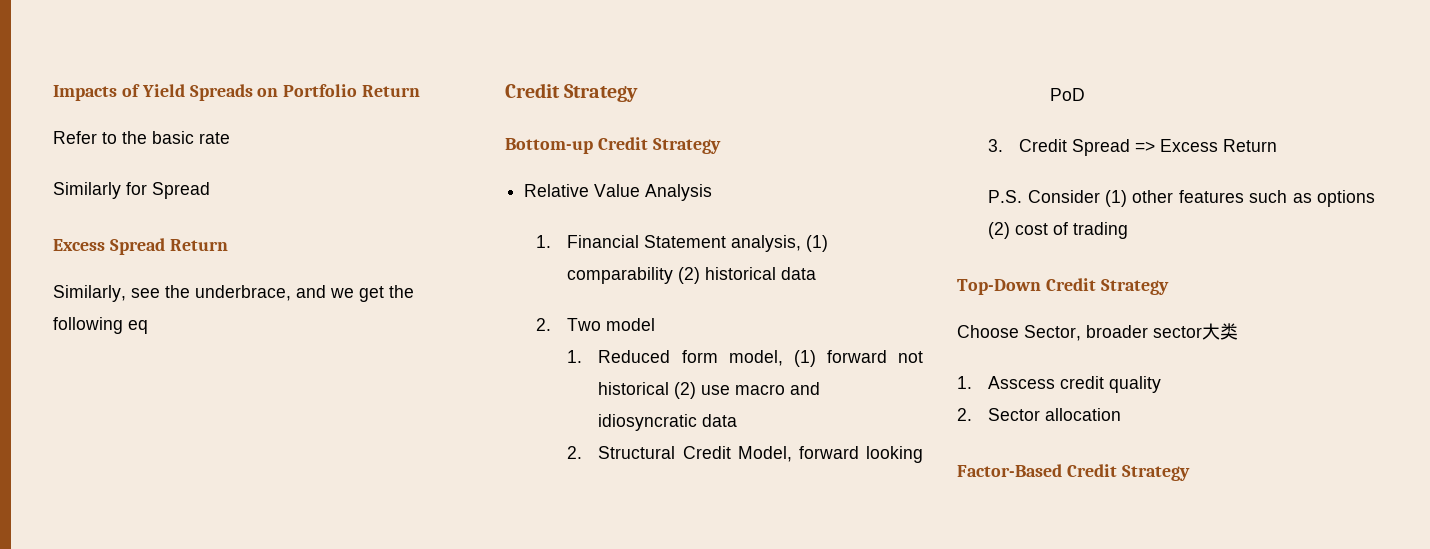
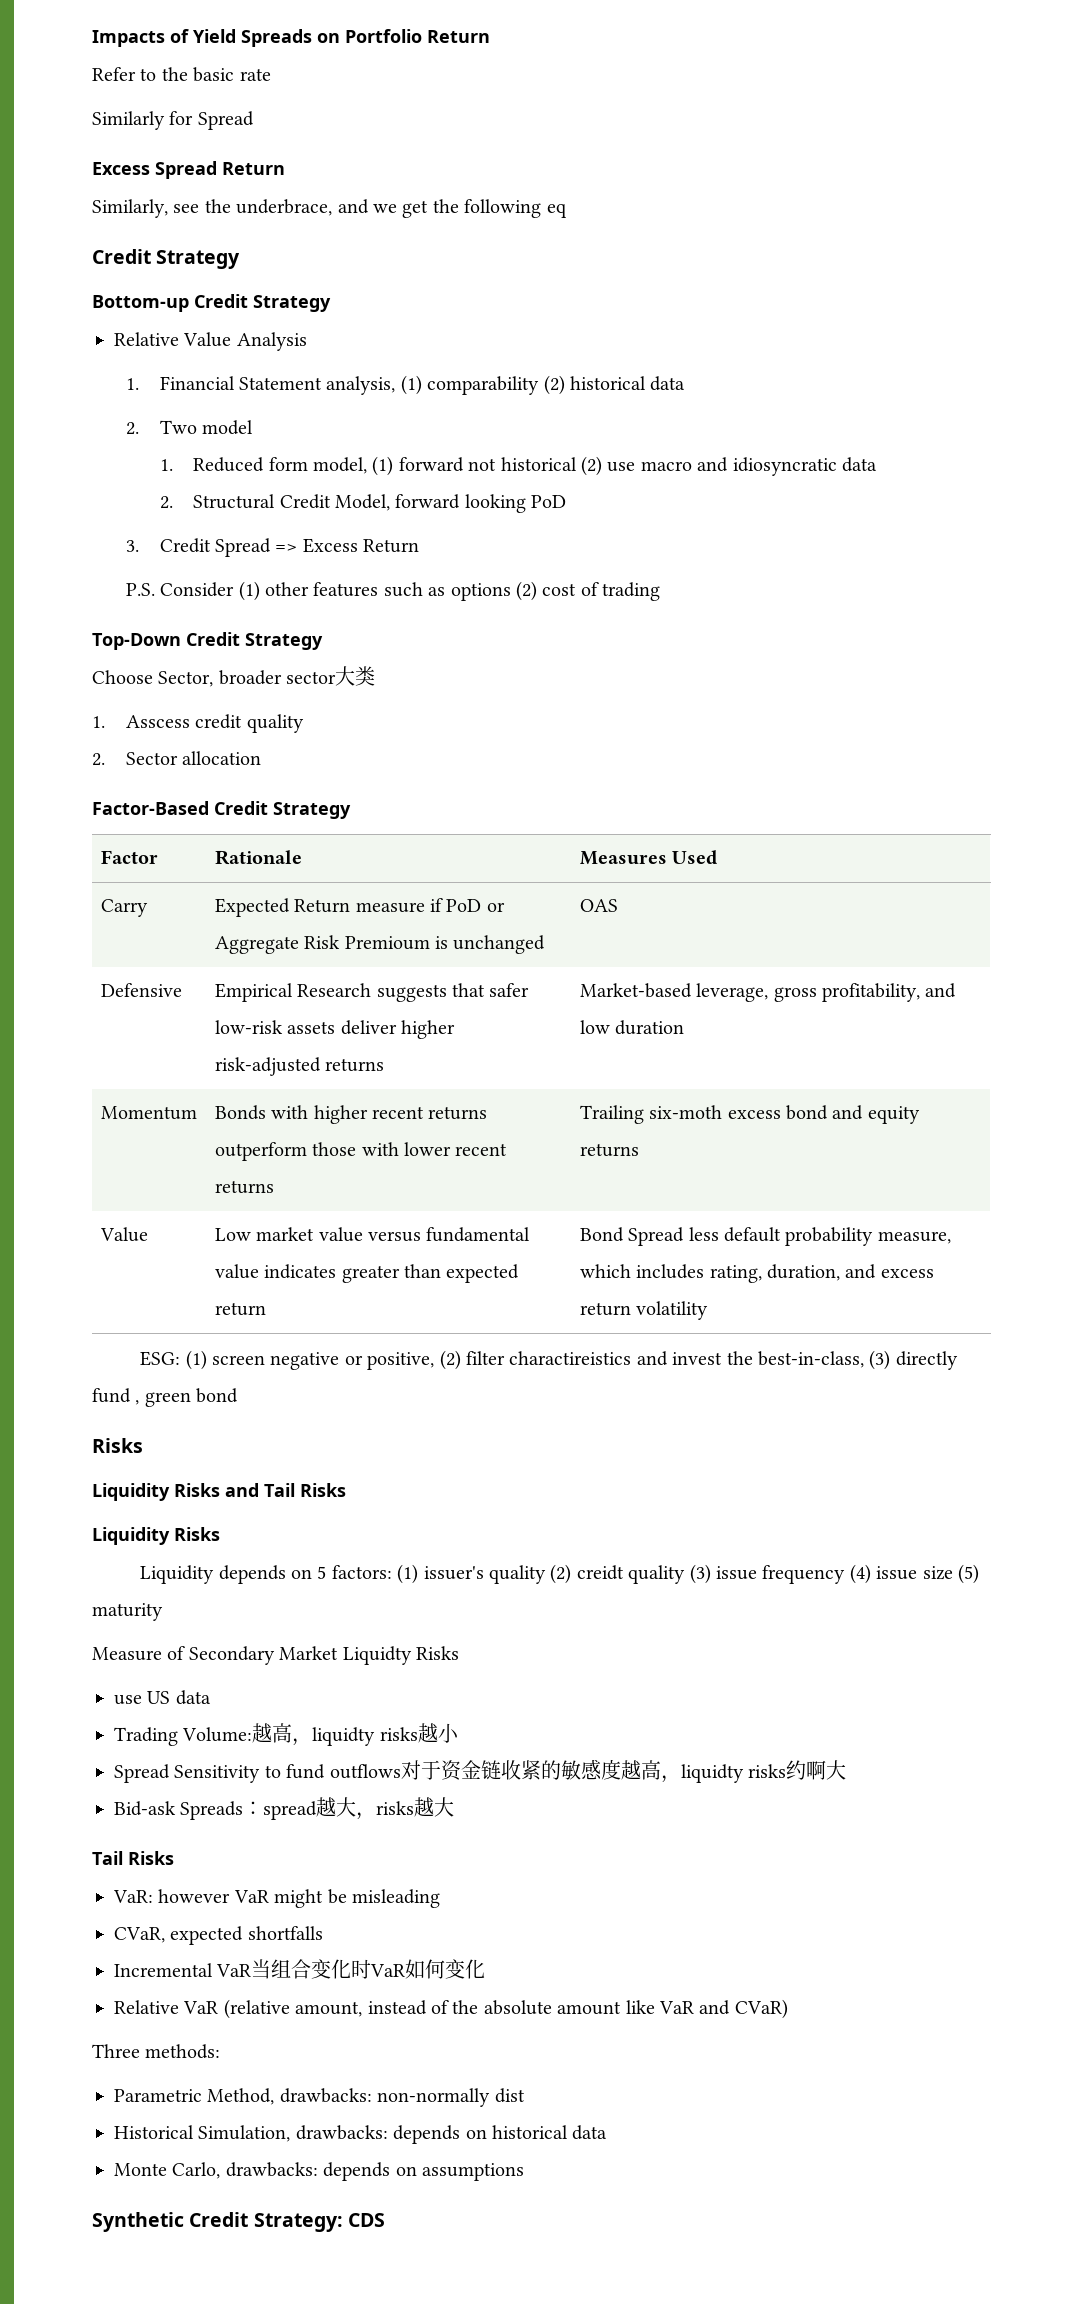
(1190, 473) none -> [100,850,158,864] [214,850,302,865] [579,850,718,865] [100,899,148,917] [214,898,505,917] [214,935,546,954] [579,899,618,912] [100,983,182,997] [214,983,530,1002] [214,1020,456,1039] [214,1057,385,1076] [579,983,957,1002] [579,1020,685,1035] [100,1106,197,1120] [214,1105,488,1124] [214,1142,508,1161] [214,1180,274,1194] [579,1105,920,1124] [579,1143,639,1157] [99,1227,148,1242] [214,1227,531,1242] [214,1264,520,1283] [214,1302,266,1316] [579,1227,951,1246] [579,1264,934,1283] [579,1301,709,1320] [140,1350,958,1370] [92,1388,239,1407] [92,1438,143,1453] [92,1483,346,1501] [92,1527,220,1545] [140,1564,979,1584] [92,1603,163,1621] [92,1646,459,1665] [114,1690,211,1705] [114,1723,459,1746] [114,1759,846,1783] [114,1797,455,1820] [92,1851,174,1865] [113,1889,440,1908] [114,1926,323,1945] [114,1959,486,1979] [114,1999,788,2019] [92,2044,221,2059] [114,2088,525,2107] [114,2125,608,2144] [114,2162,524,2181] [92,2212,385,2232] // Factor | Rationale | Measures Used // Carry | Expected Return measure if PoD or Aggregate Risk Premioum is unchanged | OAS // Defensive | Empirical Research suggests that safer low-risk assets deliver higher risk-adjusted returns | Market-based leverage, gross profitability, and low duration // Momentum | Bonds with higher recent returns outperform those with lower recent returns | Trailing six-moth excess bond and equity returns // Value | Low market value versus fundamental value indicates greater than expected return | Bond Spread less default probability measure, which includes rating, duration, and excess return volatility // ESG: (1) screen negative or positive, (2) filter charactireistics and invest the best-in-class, (3) directly fund , green bond // Risks // Liquidity Risks and Tail Risks // Liquidity Risks // Liquidity depends on 5 factors: (1) issuer's quality (2) creidt quality (3) issue frequency (4) issue size (5) maturity // Measure of Secondary Market Liquidty Risks // use US data // Trading Volume:越高，liquidty risks越小 // Spread Sensitivity to fund outflows对于资金链收紧的敏感度越高，liquidty risks约啊大 // Bid-ask Spreads：spread越大，risks越大 // Tail Risks // VaR: however VaR might be misleading // CVaR, expected shortfalls // Incremental VaR当组合变化时VaR如何变化 // Relative VaR (relative amount, instead of the absolute amount like VaR and CVaR) // Three methods: // Parametric Method, drawbacks: non-normally dist // Historical Simulation, drawbacks: depends on historical data // Monte Carlo, drawbacks: depends on assumptions // Synthetic Credit Strategy: CDS

